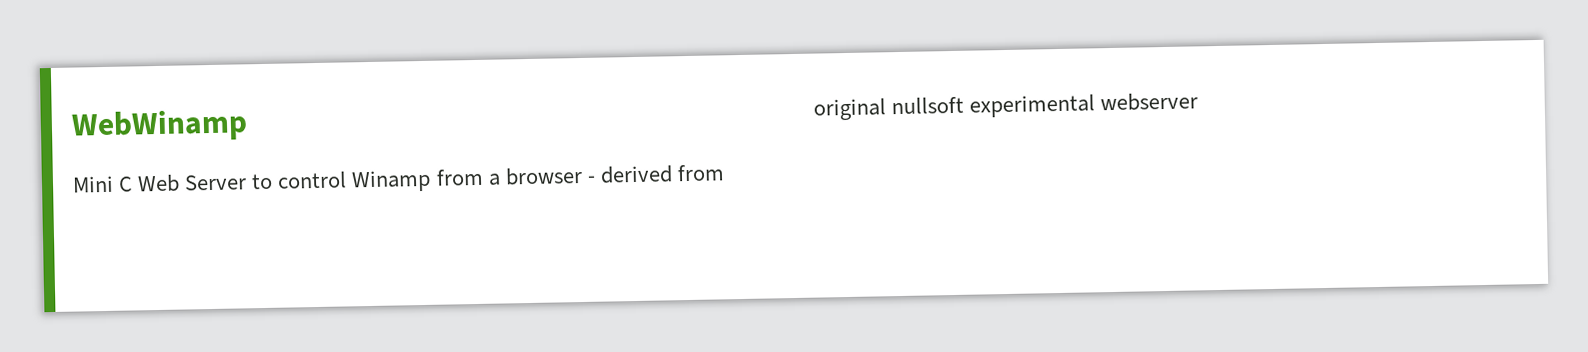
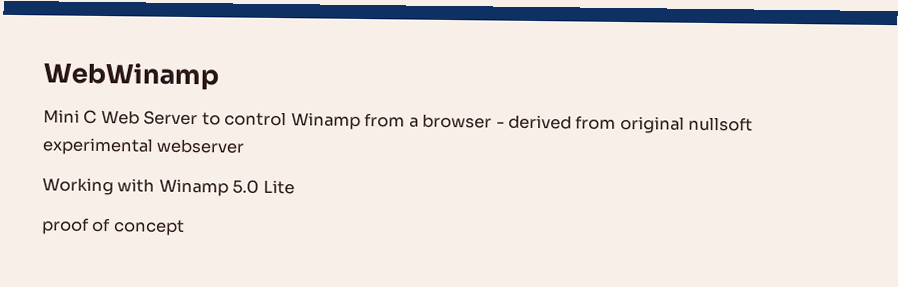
(1199, 102) none -> [42,177,295,197] [41,217,185,236] // Working with Winamp 5.0 Lite // proof of concept

